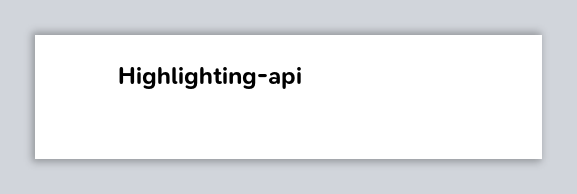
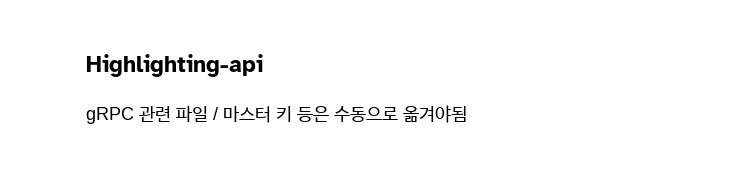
(302, 78) none -> [86,105,467,124] // gRPC 관련 파일 / 마스터 키 등은 수동으로 옮겨야됨

